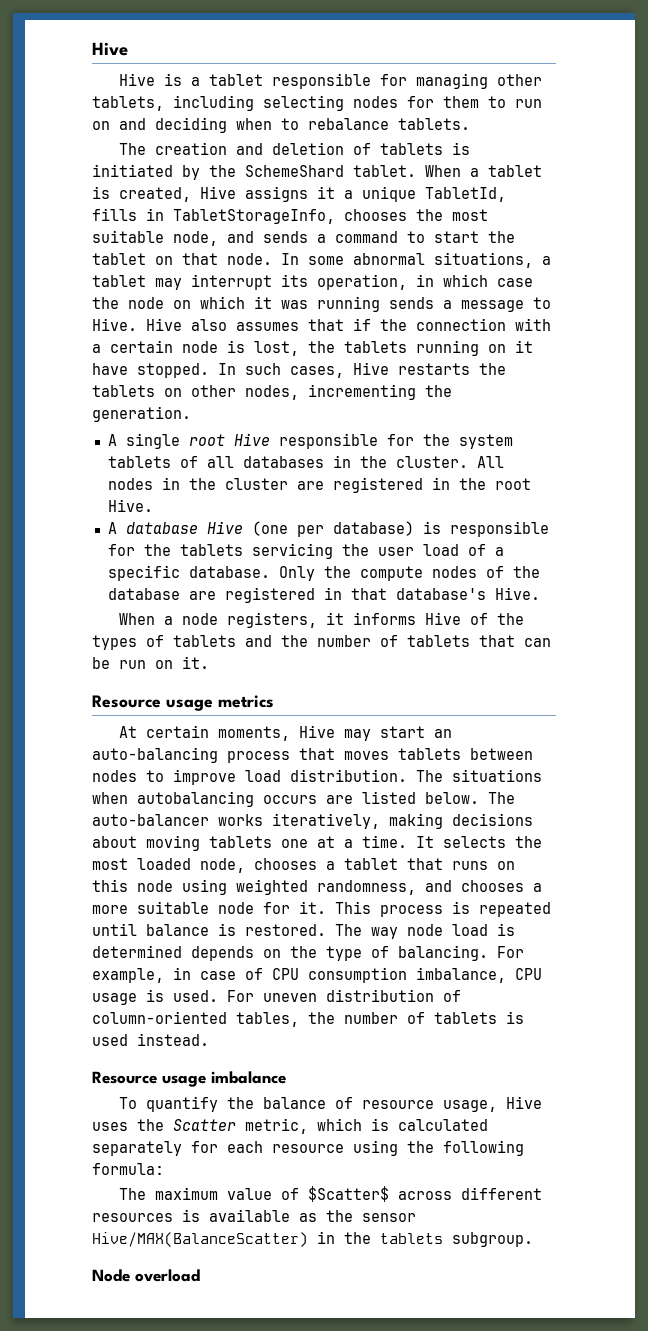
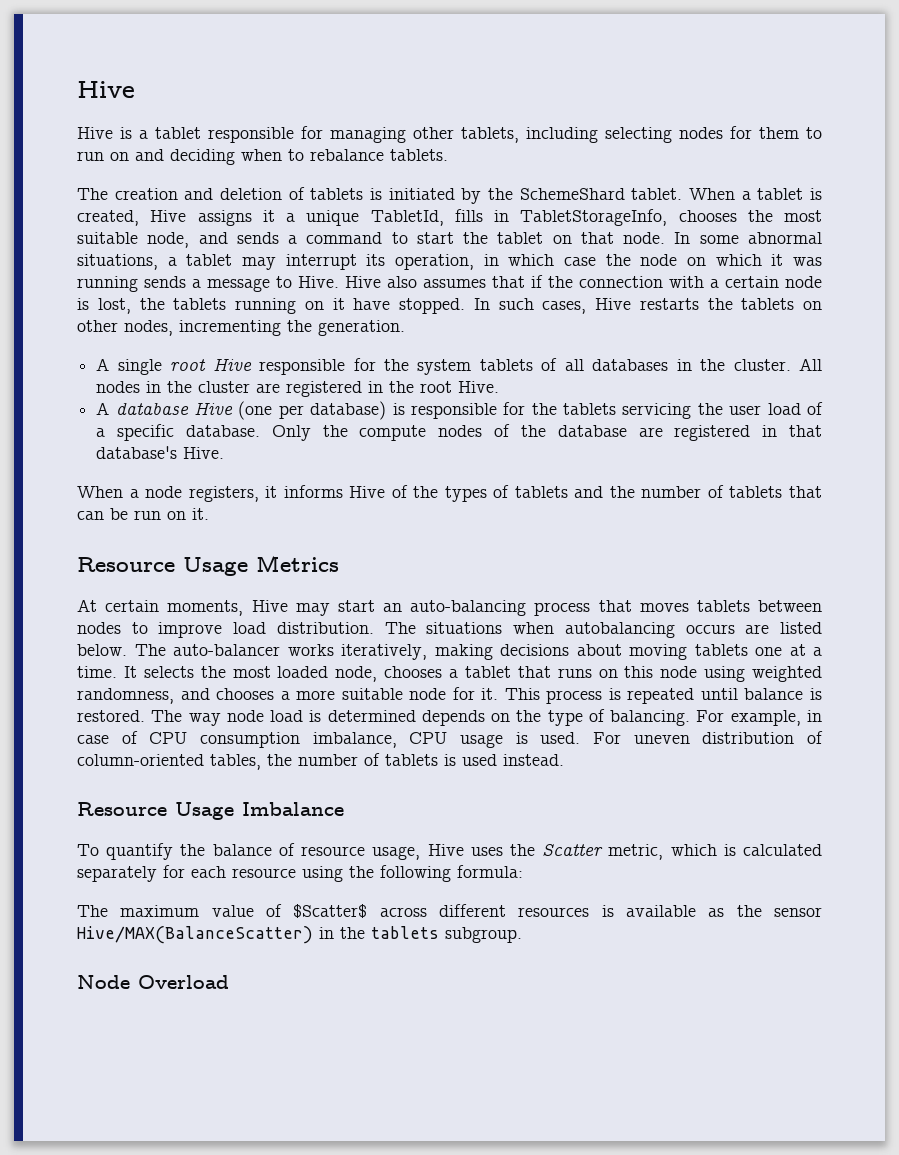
[166,695,274,711] usage metrics -> [183,555,339,576] Usage Metrics
[162,1071,286,1087] usage imbalance -> [175,802,344,820] Usage Imbalance
[135,1269,200,1282] overload -> [138,975,229,989] Overload

